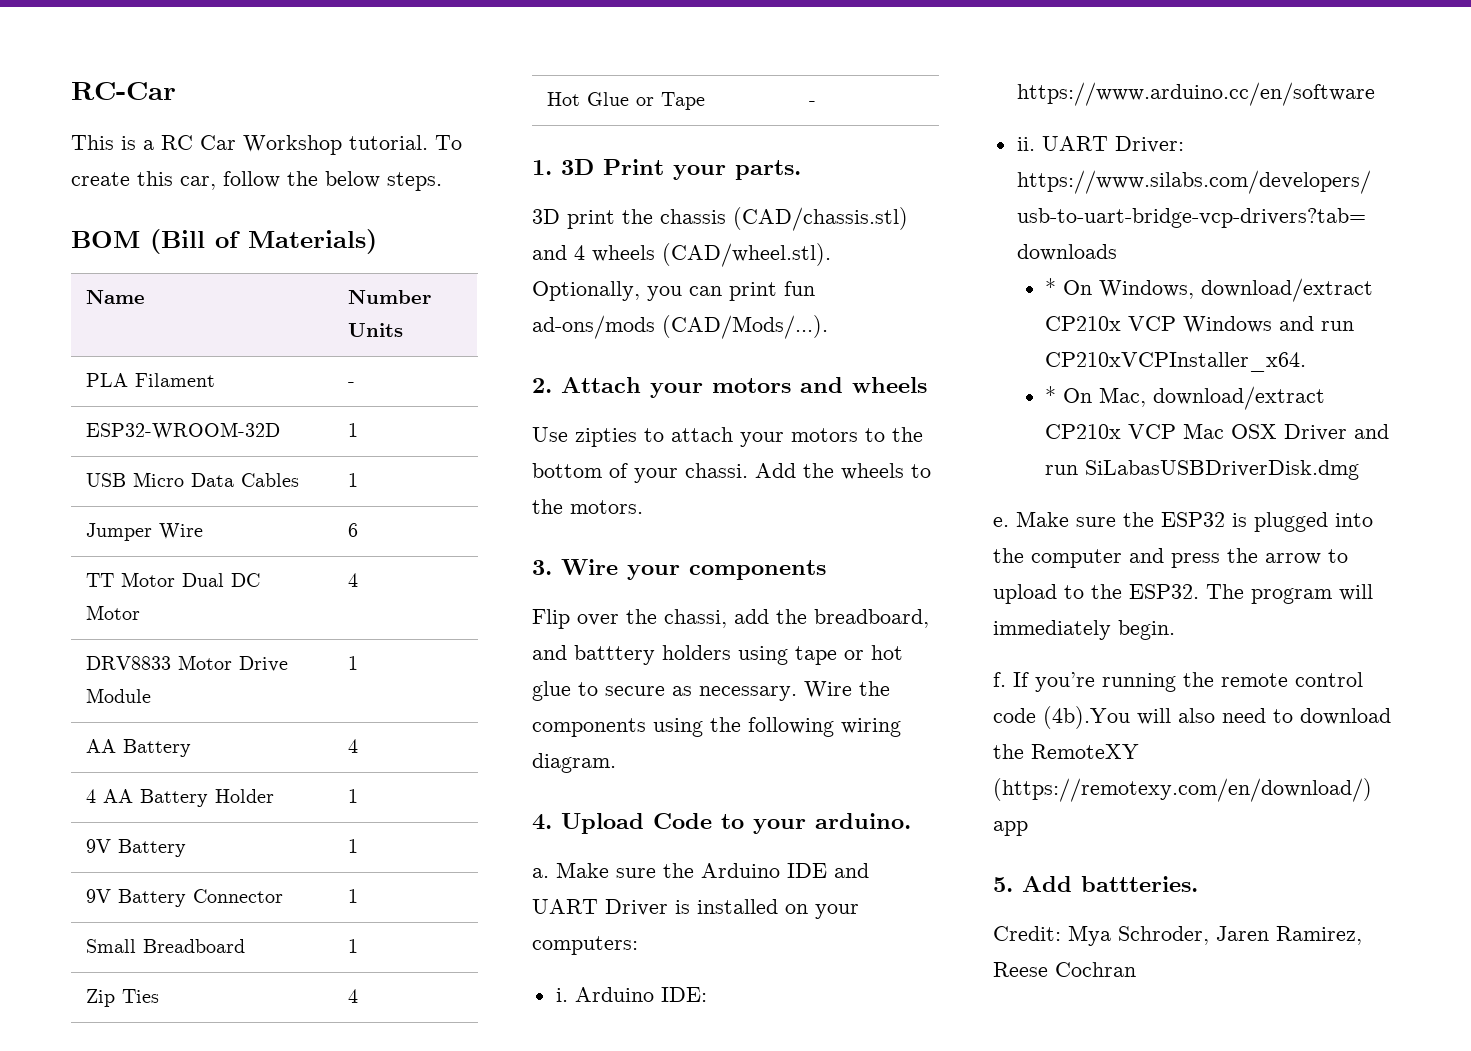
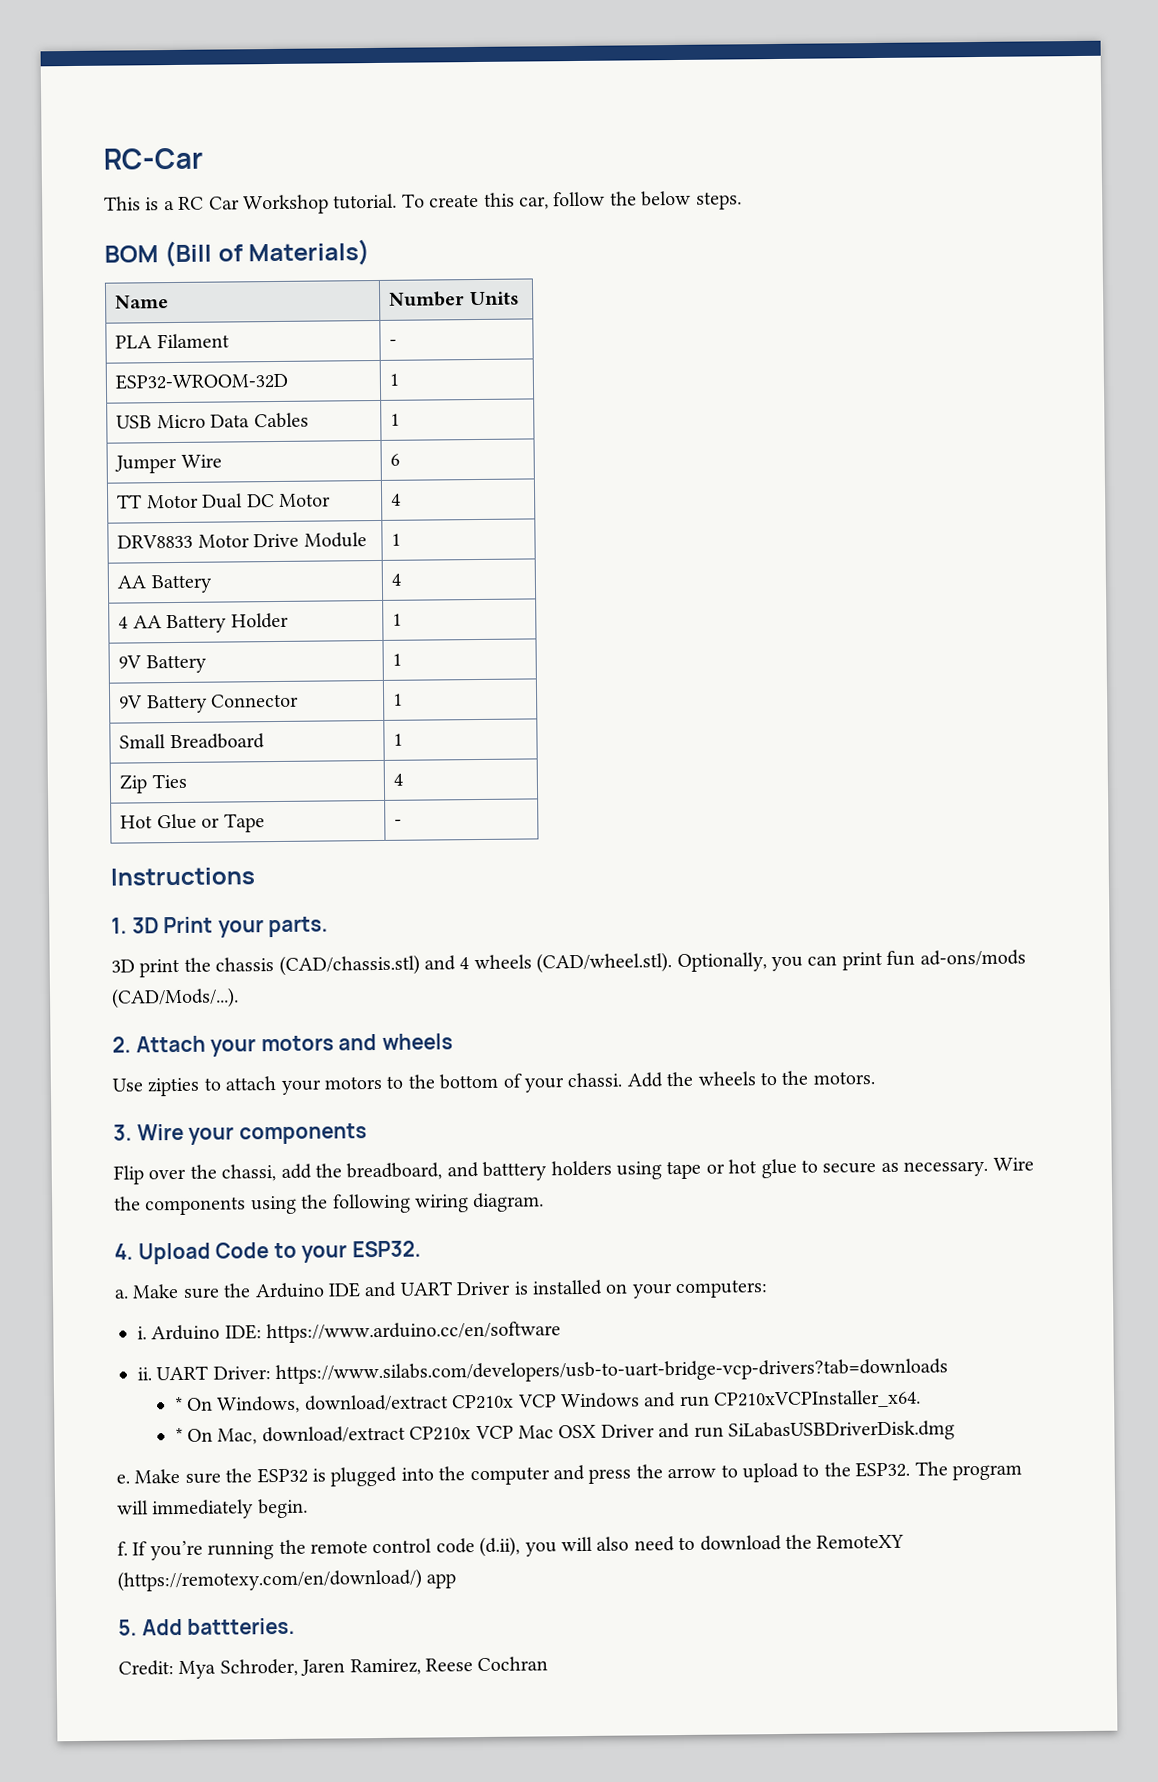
(816, 103) none -> [110,867,255,886] // Instructions
[815,813,911,829] arduino. -> [351,1240,421,1258] ESP32.
[1043,706,1130,729] (4b).You -> [479,1536,557,1558] (d.ii), you

